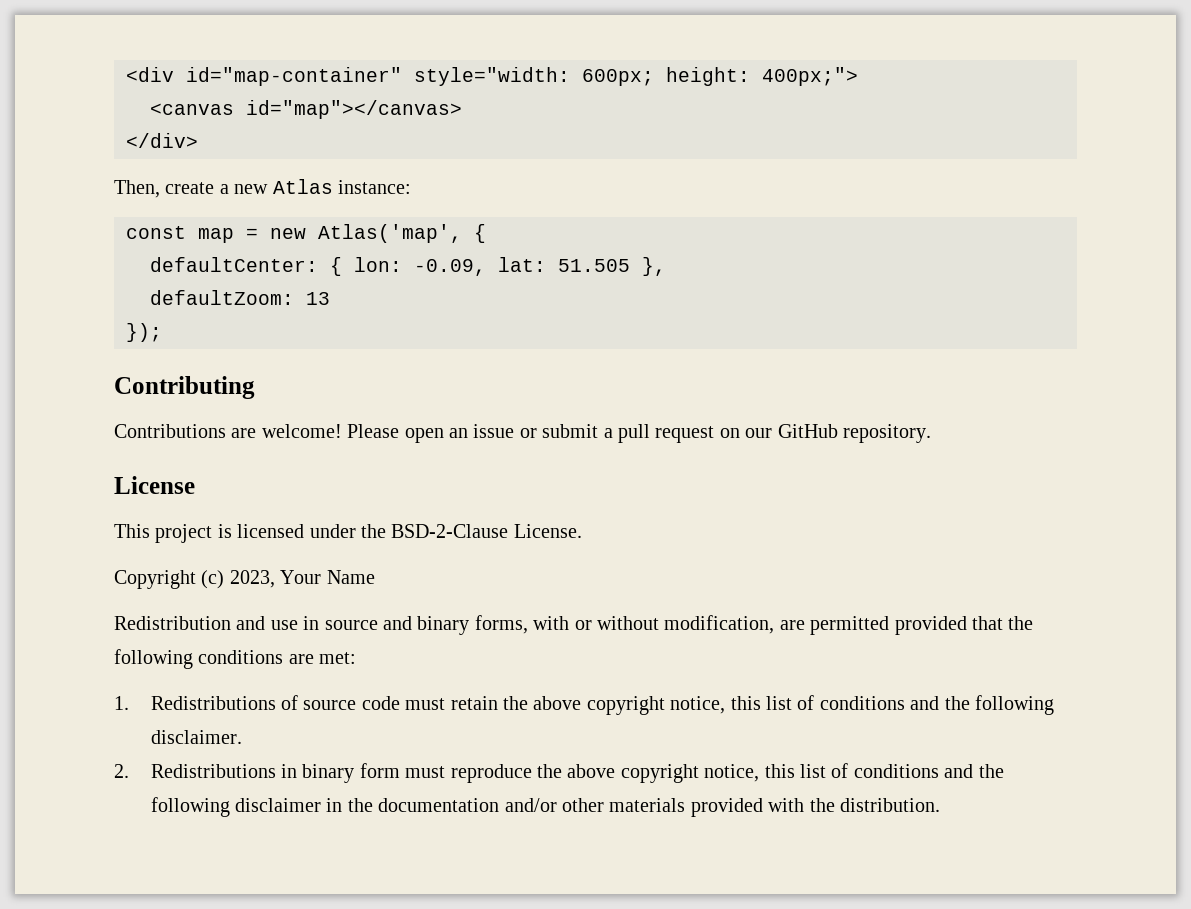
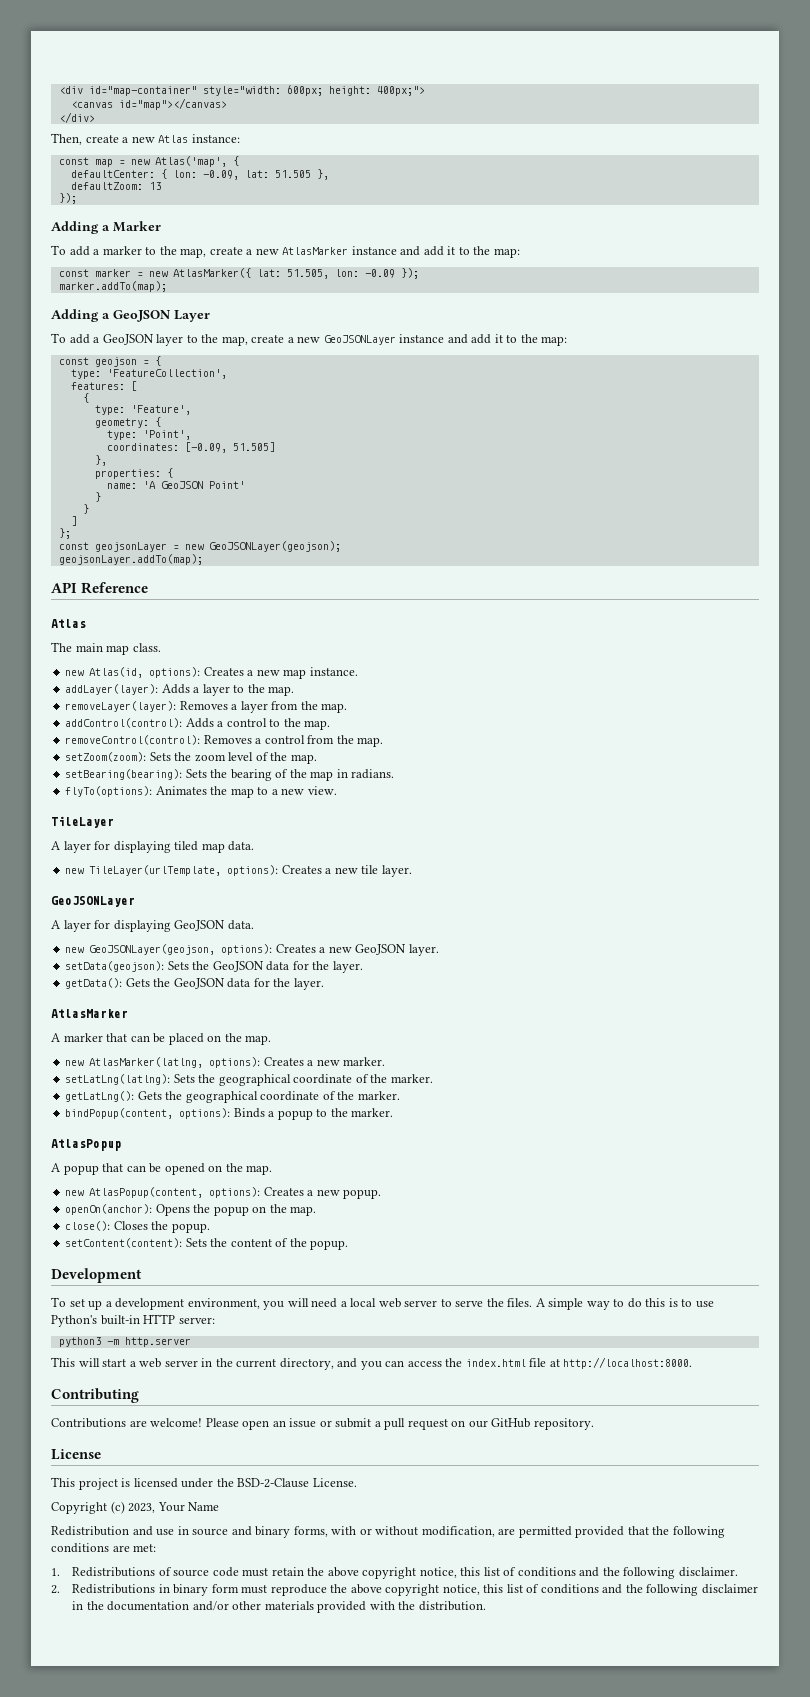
(162, 332) none -> [51,221,161,234] [51,245,520,258] [58,268,419,279] [58,281,167,292] [51,309,210,322] [51,333,568,346] [58,356,161,367] [70,369,227,379] [70,381,137,391] [82,393,89,403] [94,405,191,415] [94,417,161,428] [106,430,191,440] [106,442,275,453] [94,455,107,466] [94,468,173,479] [106,481,245,489] [94,492,101,502] [82,504,89,514] [70,516,77,526] [58,528,71,539] [58,541,341,552] [58,554,203,565] [51,582,149,594] [51,619,86,628] [51,642,161,655] [65,667,358,679] [65,684,295,696] [65,701,348,713] [65,718,331,730] [65,735,384,747] [65,752,317,764] [65,769,395,781] [65,786,337,798] [51,816,114,828] [51,841,255,853] [65,865,412,877] [51,896,135,907] [51,920,254,932] [65,944,439,956] [65,961,363,973] [65,978,324,990] [51,1009,128,1018] [51,1033,272,1045] [65,1057,386,1068] [65,1074,433,1086] [65,1091,400,1103] [65,1108,394,1120] [51,1139,121,1151] [51,1163,273,1175] [65,1187,382,1199] [65,1204,317,1216] [65,1221,210,1233] [65,1238,349,1250] [51,1268,142,1283] [51,1297,714,1310] [51,1314,215,1327] [58,1337,191,1347] [51,1357,693,1370] // Adding a Marker // To add a marker to the map, create a new AtlasMarker instance and add it to the map: // const marker = new AtlasMarker({ lat: 51.505, lon: -0.09 }); // marker.addTo(map); // Adding a GeoJSON Layer // To add a GeoJSON layer to the map, create a new GeoJSONLayer instance and add it to the map: // const geojson = { // type: 'FeatureCollection', // features: [ // { // type: 'Feature', // geometry: { // type: 'Point', // coordinates: [-0.09, 51.505] // }, // properties: { // name: 'A GeoJSON Point' // } // } // ] // }; // const geojsonLayer = new GeoJSONLayer(geojson); // geojsonLayer.addTo(map); // API Reference // Atlas // The main map class. // new Atlas(id, options): Creates a new map instance. // addLayer(layer): Adds a layer to the map. // removeLayer(layer): Removes a layer from the map. // addControl(control): Adds a control to the map. // removeControl(control): Removes a control from the map. // setZoom(zoom): Sets the zoom level of the map. // setBearing(bearing): Sets the bearing of the map in radians. // flyTo(options): Animates the map to a new view. // TileLayer // A layer for displaying tiled map data. // new TileLayer(urlTemplate, options): Creates a new tile layer. // GeoJSONLayer // A layer for displaying GeoJSON data. // new GeoJSONLayer(geojson, options): Creates a new GeoJSON layer. // setData(geojson): Sets the GeoJSON data for the layer. // getData(): Gets the GeoJSON data for the layer. // AtlasMarker // A marker that can be placed on the map. // new AtlasMarker(latlng, options): Creates a new marker. // setLatLng(latlng): Sets the geographical coordinate of the marker. // getLatLng(): Gets the geographical coordinate of the marker. // bindPopup(content, options): Binds a popup to the marker. // AtlasPopup // A popup that can be opened on the map. // new AtlasPopup(content, options): Creates a new popup. // openOn(anchor): Opens the popup on the map. // close(): Closes the popup. // setContent(content): Sets the content of the popup. // Development // To set up a development environment, you will need a local web server to serve the files. A simple way to do this is to use Python's built-in HTTP server: // python3 -m http.server // This will start a web server in the current directory, and you can access the index.html file at http://localhost:8000.

